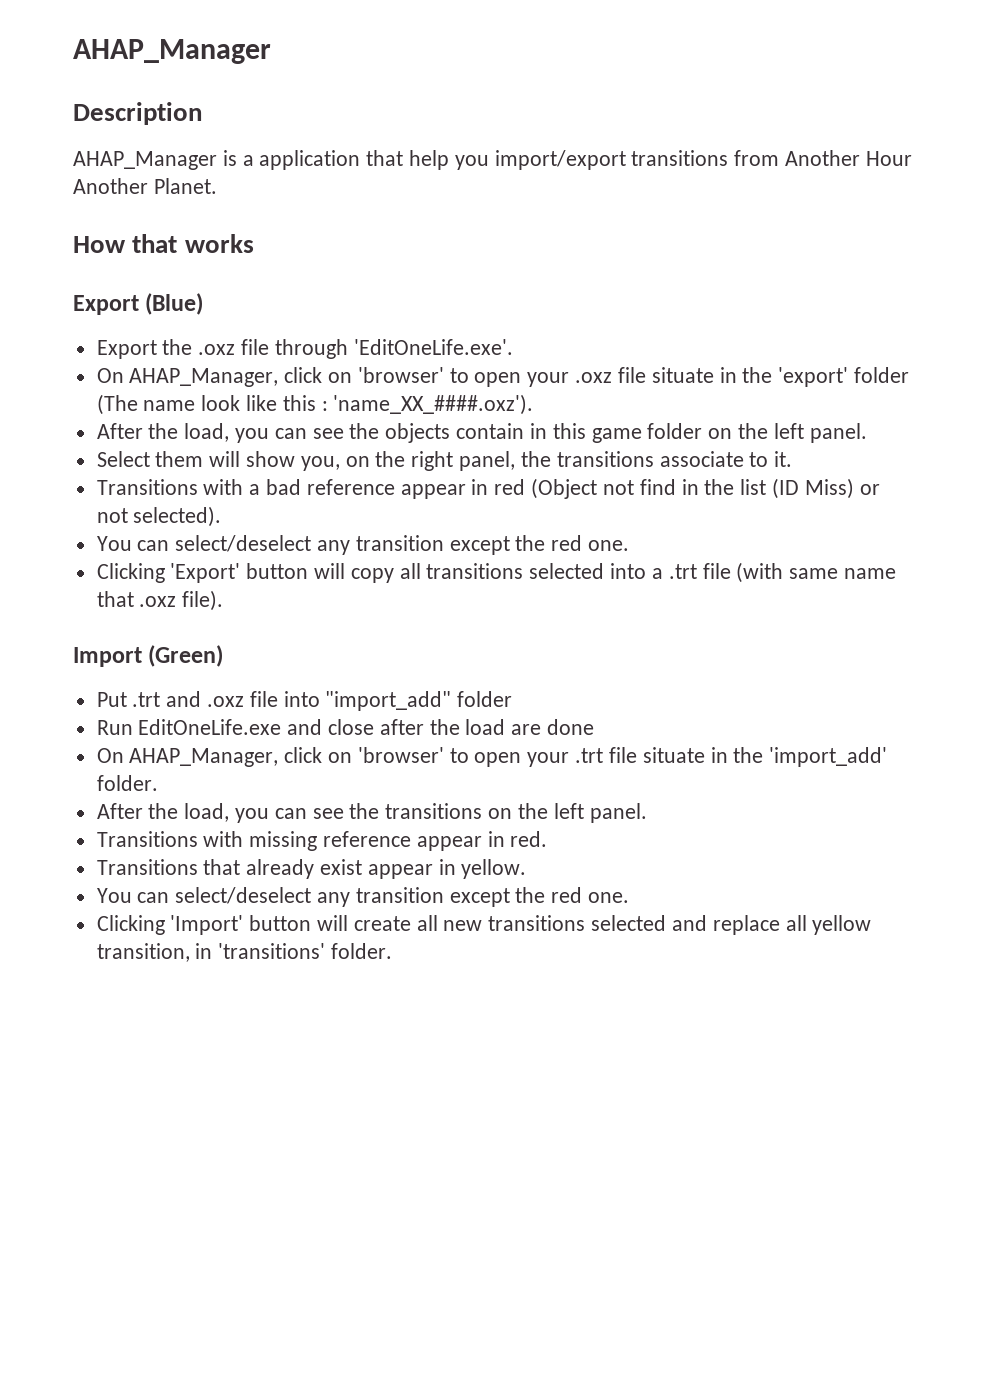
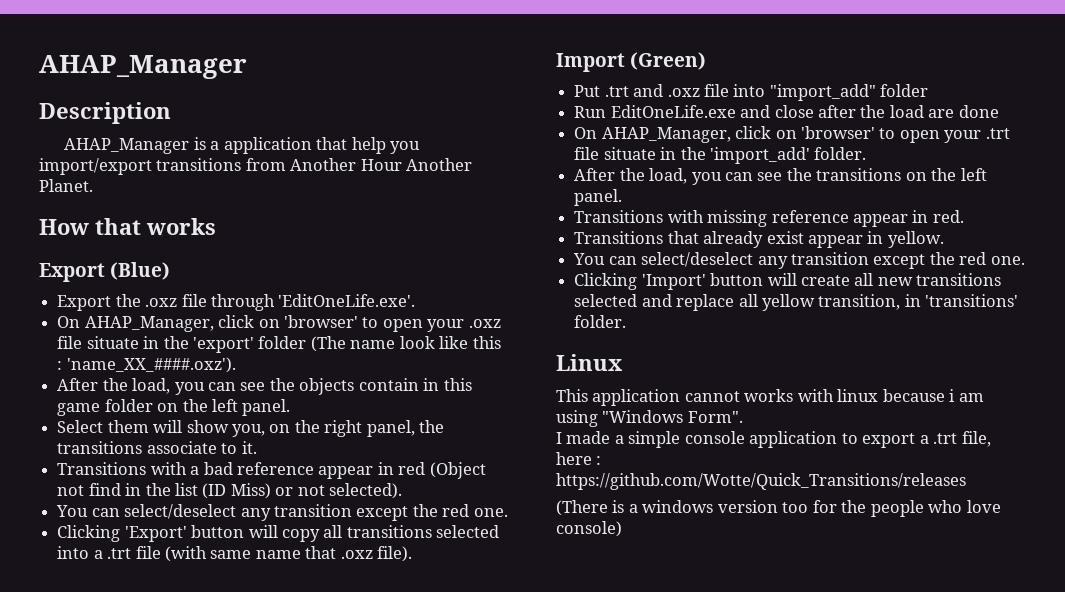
(393, 951) none -> [556,354,623,371] [556,389,984,406] [556,410,743,427] [556,431,991,448] [556,452,602,465] [556,473,966,490] [556,500,1001,517] [556,521,622,537] // Linux // This application cannot works with linux because i am using "Windows Form". // I made a simple console application to export a .trt file, here : // https://github.com/Wotte/Quick_Transitions/releases // (There is a windows version too for the people who love console)

